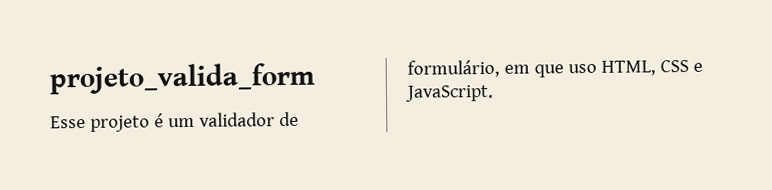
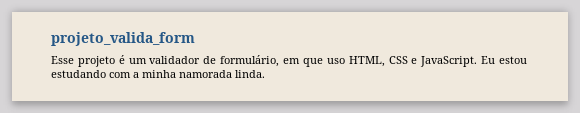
(494, 93) none -> [481,56,527,64] [51,70,265,78] Eu estou estudando com a minha namorada linda.

